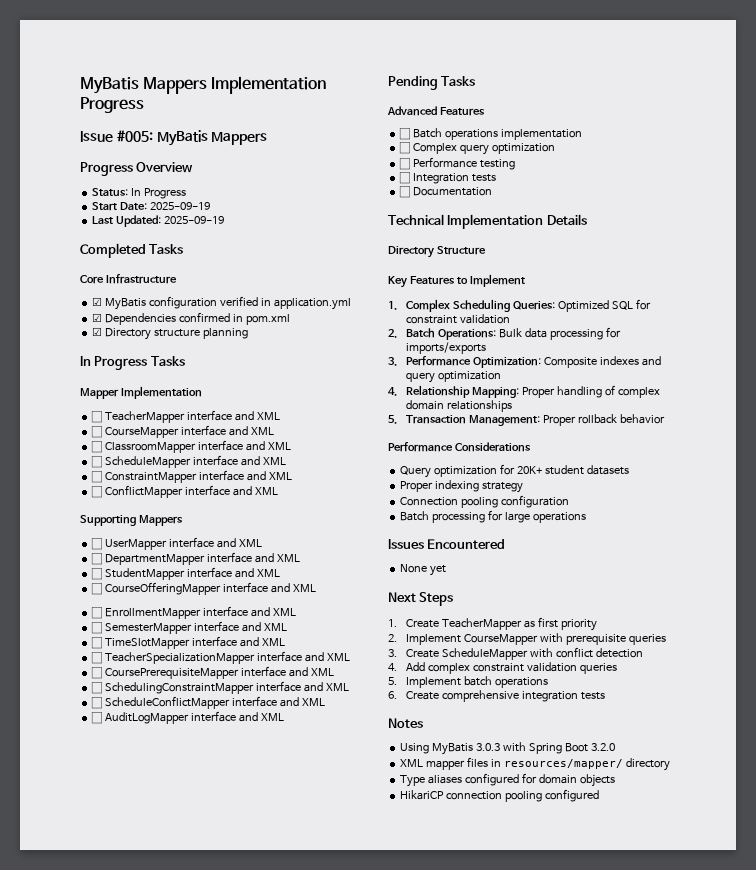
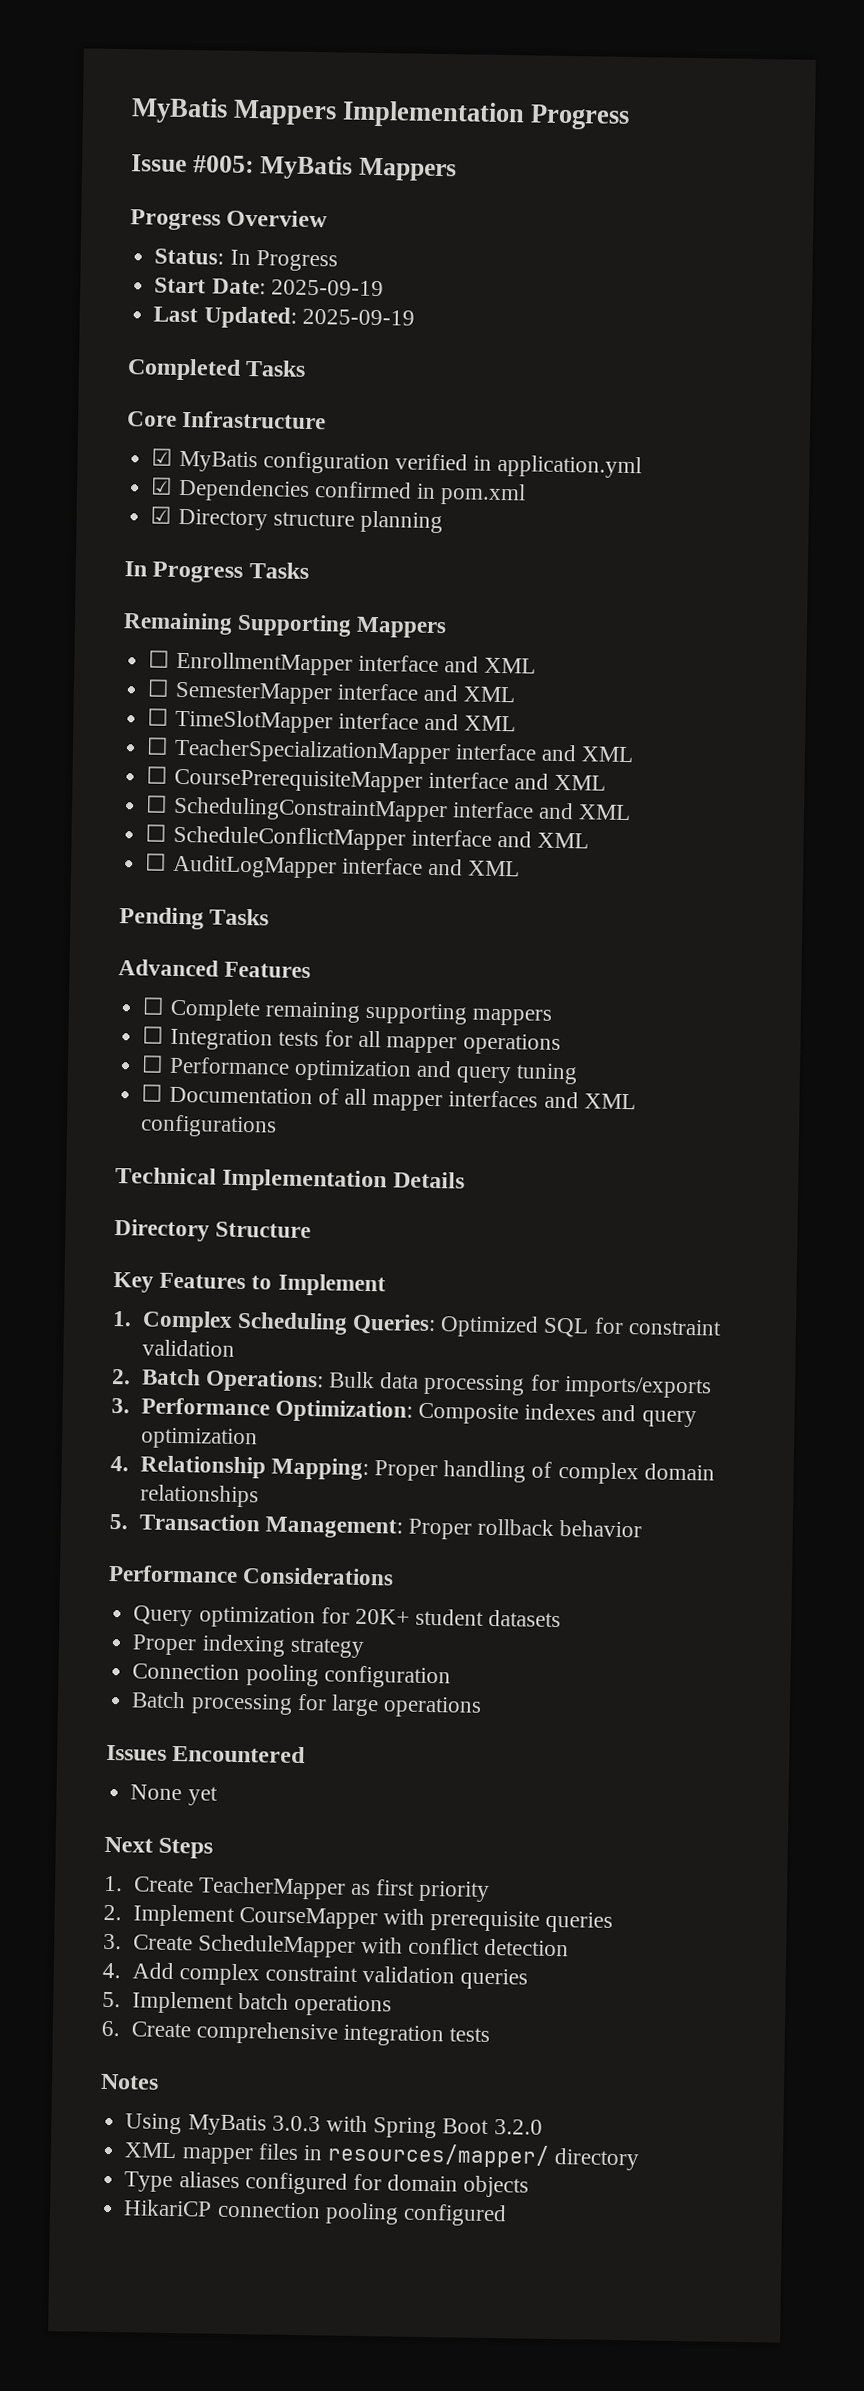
[80,386,202,399] [91,410,280,423] [91,425,274,438] [91,440,291,453] [91,455,286,468] [91,470,292,483] [91,485,278,498] [80,515,183,526] [91,537,262,550] [91,552,300,565] [91,567,280,580] [91,582,316,595] Mapper Implementation // ☐ TeacherMapper interface and XML // ☐ CourseMapper interface and XML // ☐ ClassroomMapper interface and XML // ☐ ScheduleMapper interface and XML // ☐ ConstraintMapper interface and XML // ☐ ConflictMapper interface and XML // Supporting Mappers // ☐ UserMapper interface and XML // ☐ DepartmentMapper interface and XML // ☐ StudentMapper interface and XML // ☐ CourseOfferingMapper interface and XML -> [123,612,448,639] Remaining Supporting Mappers
[413,128,583,140] [399,142,556,155] [399,157,516,170] [399,172,497,184] [399,186,493,198] Batch operations implementation // ☐ Complex query optimization // ☐ Performance testing // ☐ Integration tests // ☐ Documentation -> [169,998,553,1026] [142,1026,561,1055] [141,1055,579,1085] [141,1084,636,1112] [140,1114,278,1138] Complete remaining supporting mappers // ☐ Integration tests for all mapper operations // ☐ Performance optimization and query tuning // ☐ Documentation of all mapper interfaces and XML configurations

